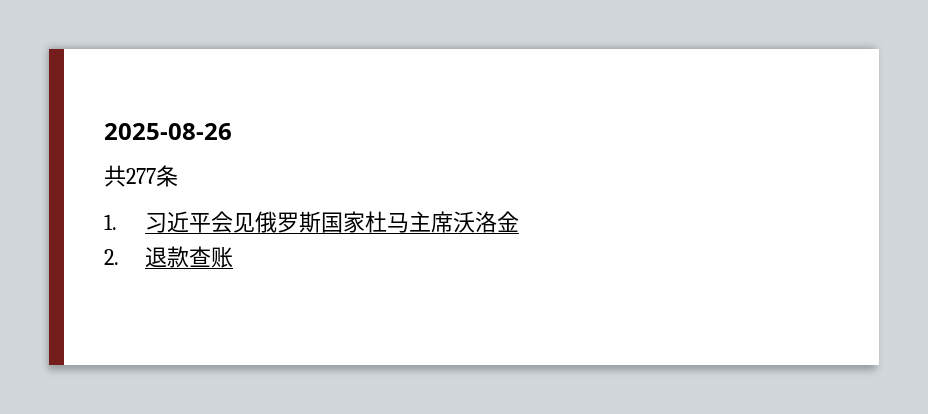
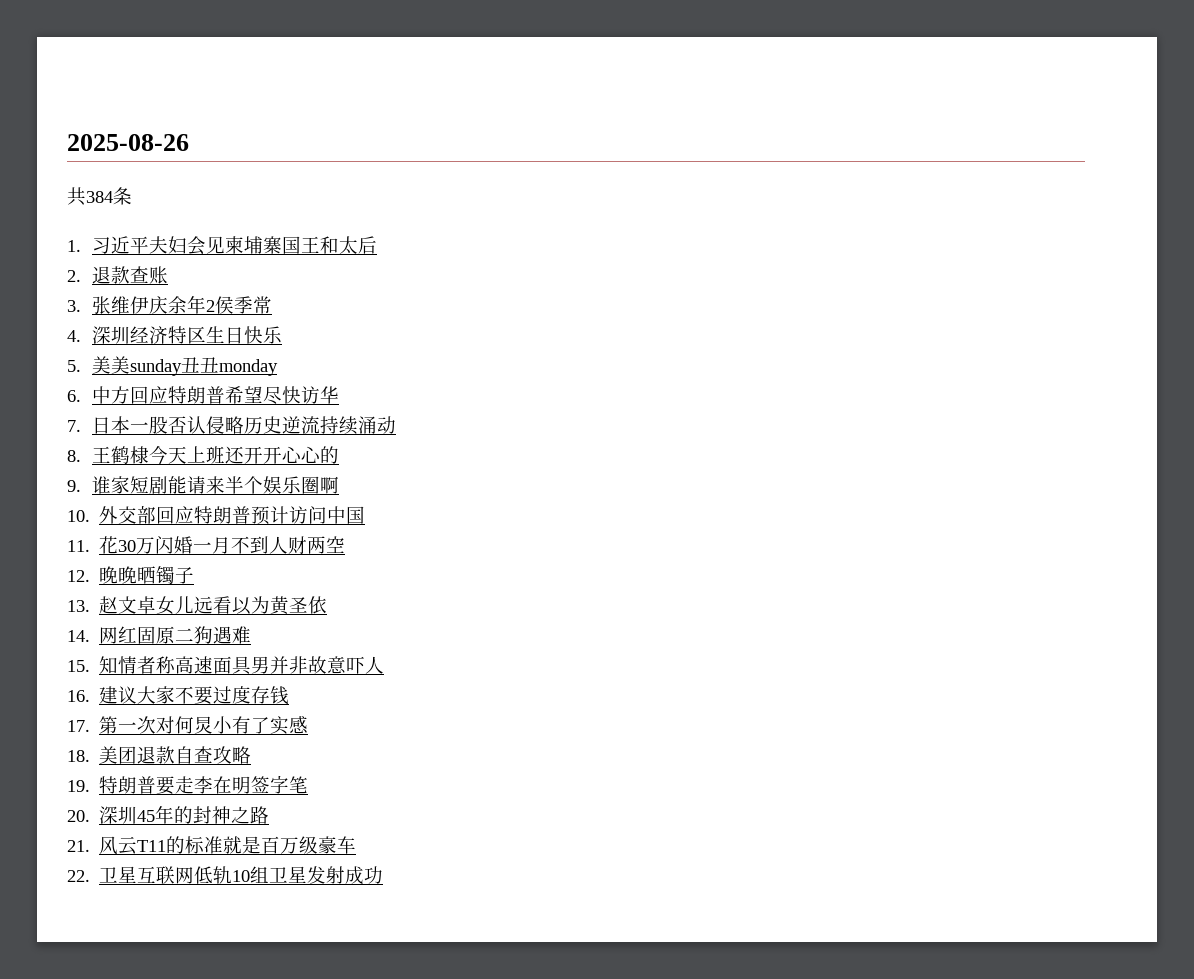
[126,168,156,184] 277 -> [86,191,113,203] 384
[210,211,519,233] [104,246,233,268] 会见俄罗斯国家杜马主席沃洛金 // 2.退款查账 -> [149,236,378,255] [67,266,169,284] [67,295,273,314] [67,326,283,344] [67,356,279,376] [67,386,340,405] [67,416,397,435] [67,446,340,465] [67,476,340,494] [67,506,366,525] [67,536,346,554] [67,566,195,584] [67,596,328,615] [67,626,252,644] [67,656,385,675] [67,686,290,705] [67,716,309,735] [67,746,252,764] [67,775,309,795] [67,805,270,824] [67,836,357,855] [67,866,384,885] 夫妇会见柬埔寨国王和太后 // 2.退款查账 // 3.张维伊庆余年2侯季常 // 4.深圳经济特区生日快乐 // 5.美美sunday丑丑monday // 6.中方回应特朗普希望尽快访华 // 7.日本一股否认侵略历史逆流持续涌动 // 8.王鹤棣今天上班还开开心心的 // 9.谁家短剧能请来半个娱乐圈啊 // 10.外交部回应特朗普预计访问中国 // 11.花30万闪婚一月不到人财两空 // 12.晚晚晒镯子 // 13.赵文卓女儿远看以为黄圣依 // 14.网红固原二狗遇难 // 15.知情者称高速面具男并非故意吓人 // 16.建议大家不要过度存钱 // 17.第一次对何炅小有了实感 // 18.美团退款自查攻略 // 19.特朗普要走李在明签字笔 // 20.深圳45年的封神之路 // 21.风云T11的标准就是百万级豪车 // 22.卫星互联网低轨10组卫星发射成功

